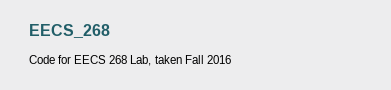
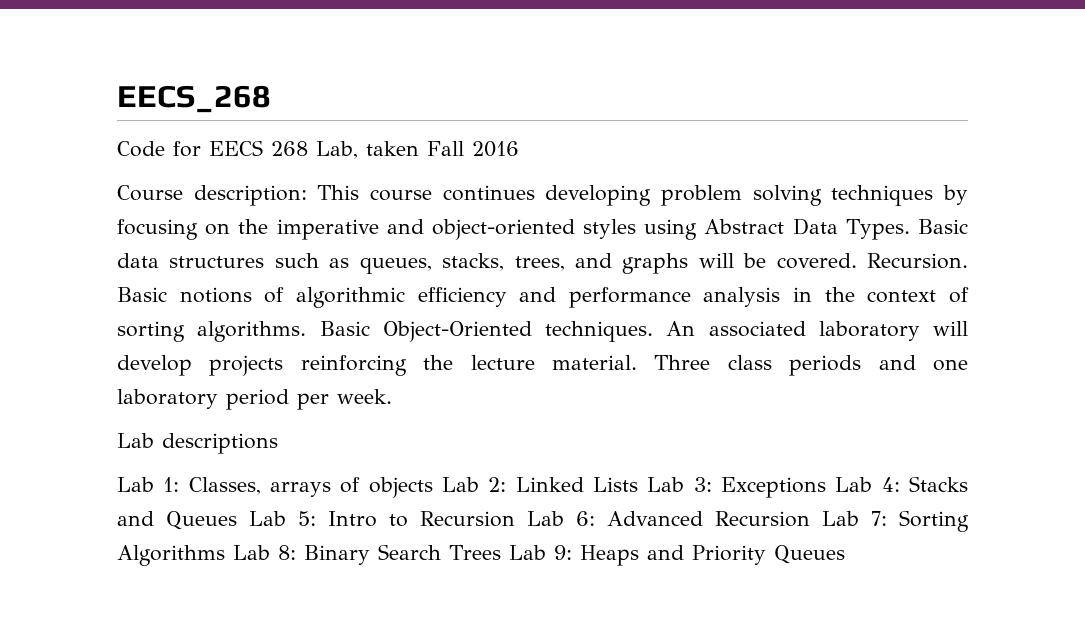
(231, 59) none -> [117,185,968,206] [117,218,968,240] [117,253,968,274] [117,287,969,308] [117,321,968,342] [117,355,968,376] [117,389,392,410] [117,433,278,454] [117,476,969,498] [117,510,969,532] [117,544,845,566] // Course description: This course continues developing problem solving techniques by focusing on the imperative and object-oriented styles using Abstract Data Types. Basic data structures such as queues, stacks, trees, and graphs will be covered. Recursion. Basic notions of algorithmic efficiency and performance analysis in the context of sorting algorithms. Basic Object-Oriented techniques. An associated laboratory will develop projects reinforcing the lecture material. Three class periods and one laboratory period per week. // Lab descriptions // Lab 1: Classes, arrays of objects Lab 2: Linked Lists Lab 3: Exceptions Lab 4: Stacks and Queues Lab 5: Intro to Recursion Lab 6: Advanced Recursion Lab 7: Sorting Algorithms Lab 8: Binary Search Trees Lab 9: Heaps and Priority Queues

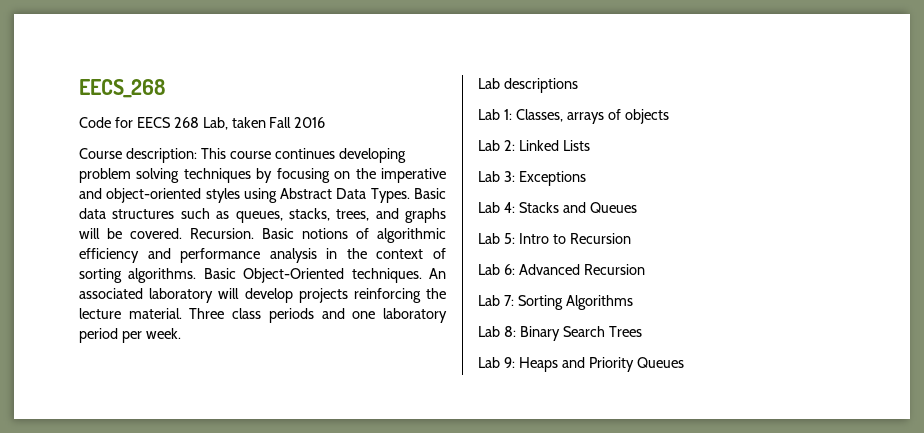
(433, 487) none -> (669, 116) //
(638, 484) none -> (590, 145) //
(827, 487) none -> (586, 178) //
(237, 520) none -> (637, 207) //
(515, 519) none -> (631, 238) //
(810, 519) none -> (645, 269) //
(225, 555) none -> (633, 302) //
(501, 552) none -> (642, 331) //

